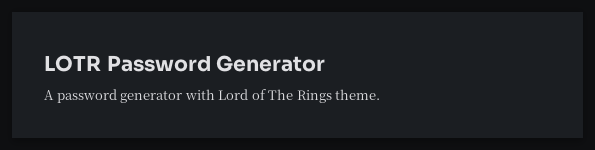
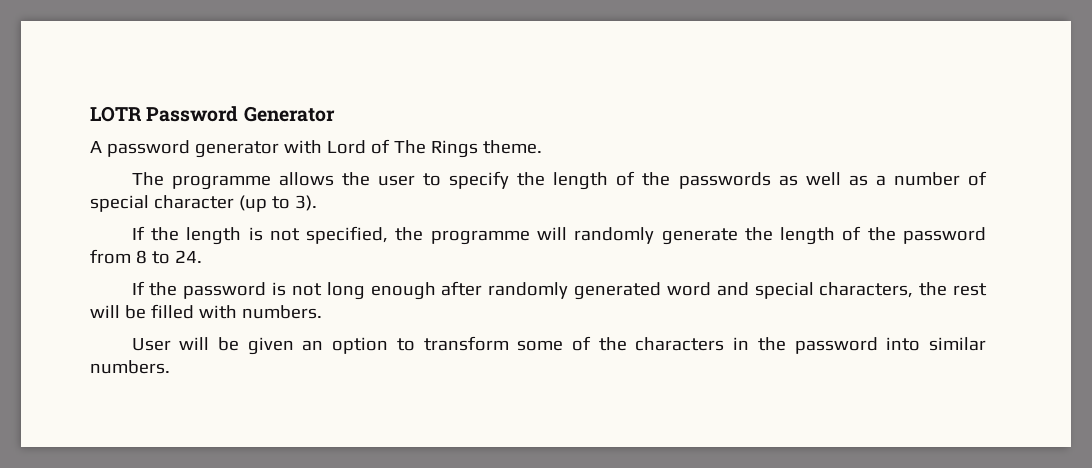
(381, 94) none -> [131,171,988,190] [90,195,317,212] [131,226,987,245] [90,249,202,264] [131,281,987,300] [90,304,322,319] [131,336,987,355] [90,360,170,374] // The programme allows the user to specify the length of the passwords as well as a number of special character (up to 3). // If the length is not specified, the programme will randomly generate the length of the password from 8 to 24. // If the password is not long enough after randomly generated word and special characters, the rest will be filled with numbers. // User will be given an option to transform some of the characters in the password into similar numbers.

